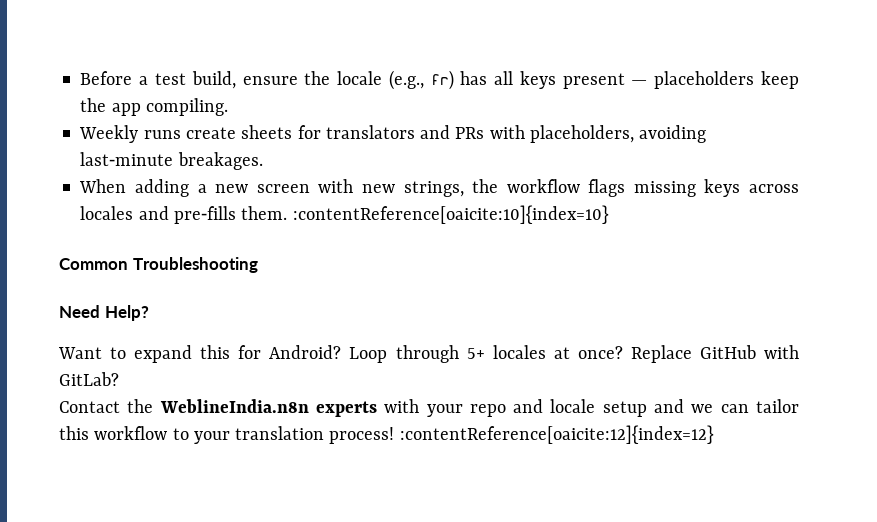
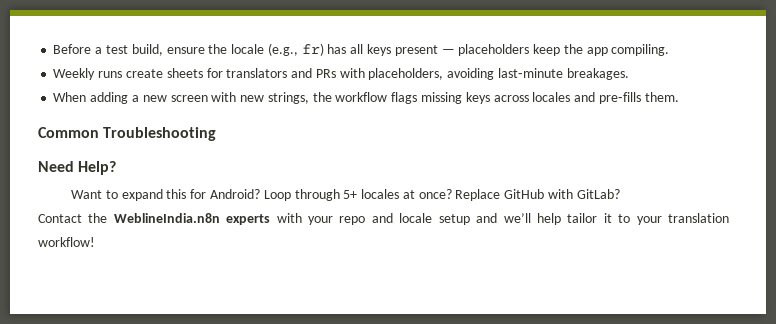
[292,205,609,224] :contentReference[oaicite:10]{index=10} -> (679, 97) none
[691,399,799,413] [59,426,168,440] we can tailor this workflow -> [503,213,612,225] we’ll help tailor it
[329,425,714,444] process! :contentReference[oaicite:12]{index=12} -> [38,237,95,247] workflow!

